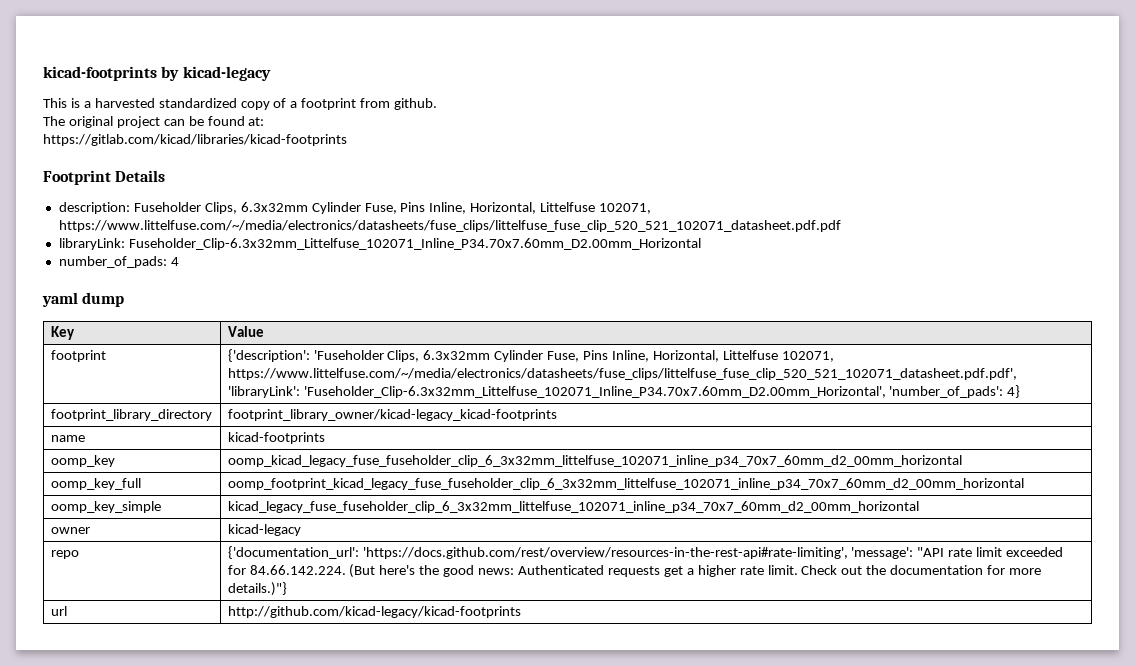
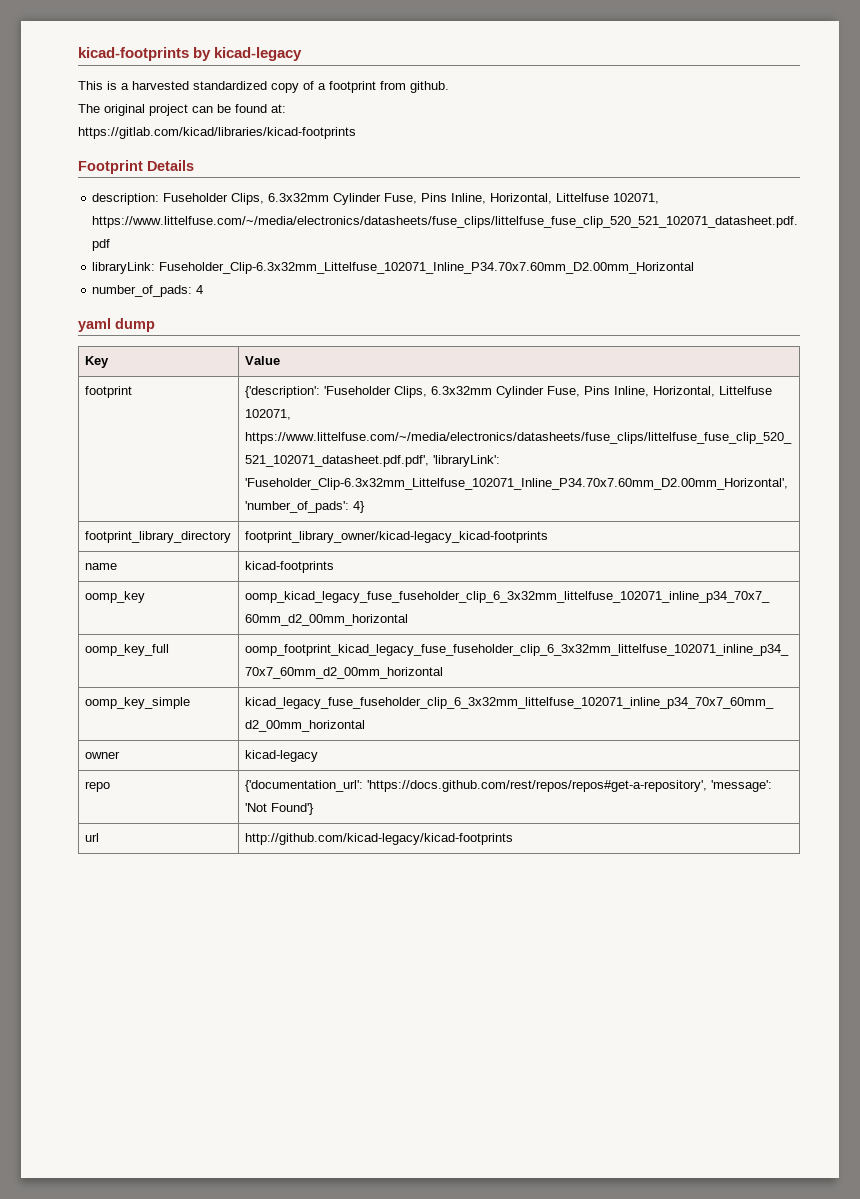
[362,547,1064,559] [227,564,1042,578] [227,582,287,596] 'https://docs.github.com/rest/overview/resources-in-the-rest-api#rate-limiting', 'message': "API rate limit exceeded for 84.66.142.224. (But here's the good news: Authenticated requests get a higher rate limit. Check out the documentation for more details.)"} -> [366,780,772,792] [244,803,314,815] 'https://docs.github.com/rest/repos/repos#get-a-repository', 'message': 'Not Found'}

